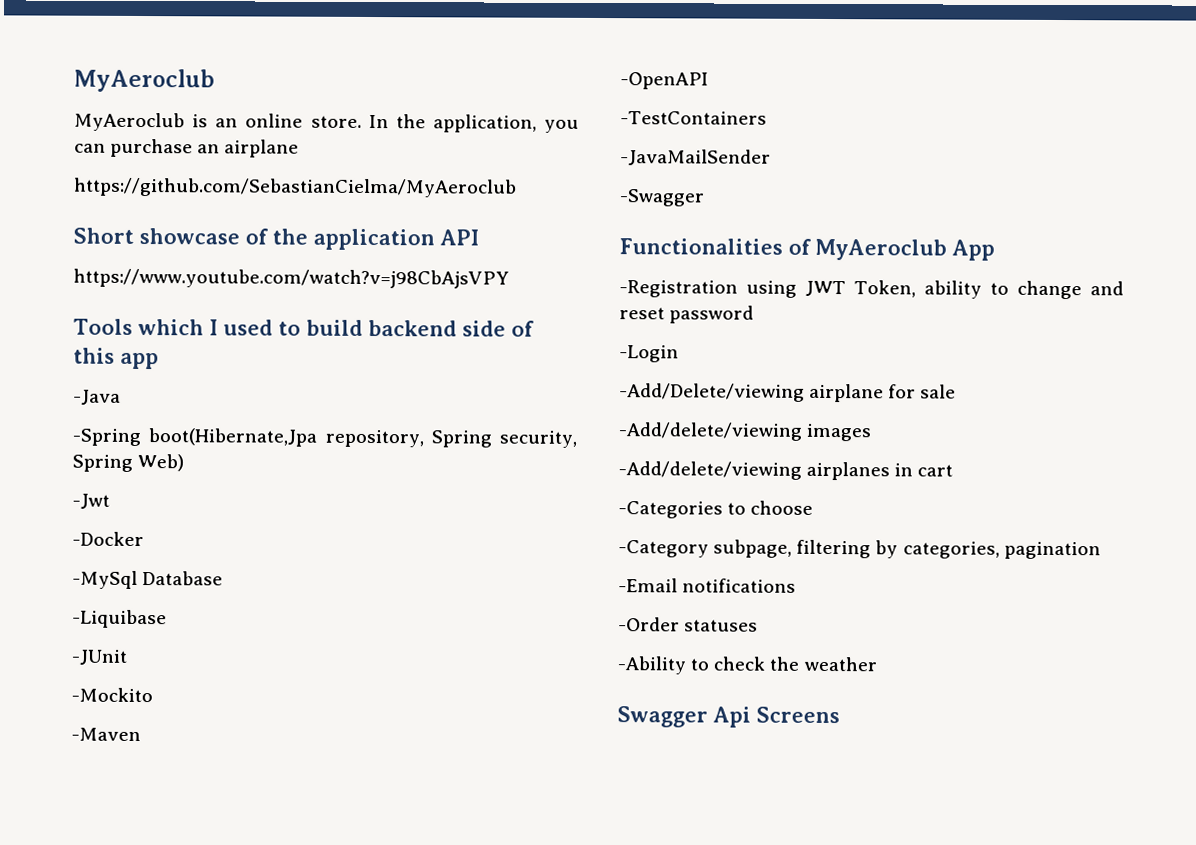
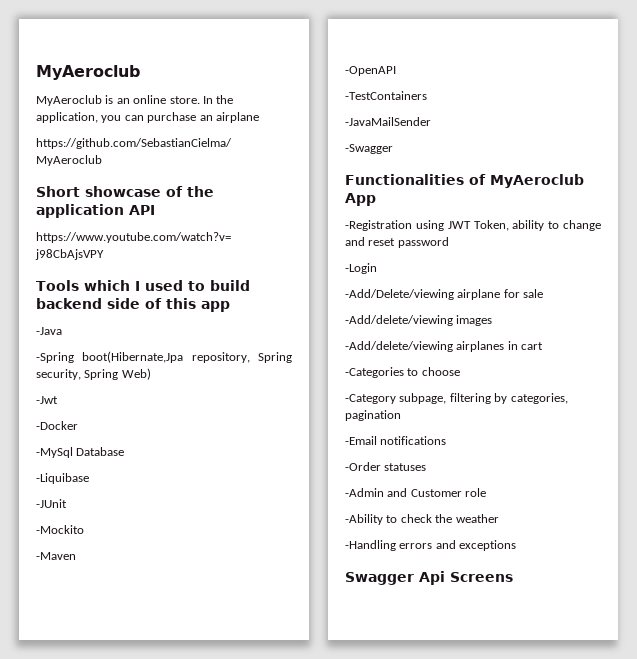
(759, 625) none -> [345,488,487,497] // -Admin and Customer role
(877, 664) none -> [345,540,517,551] // -Handling errors and exceptions

